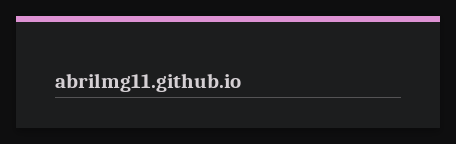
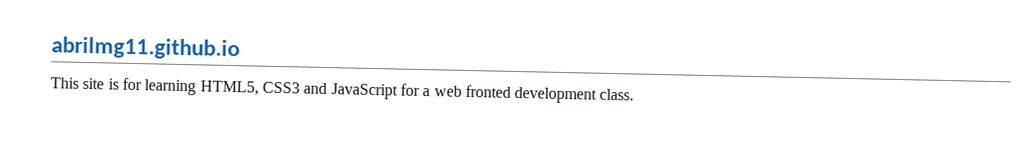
(241, 82) none -> [50,77,635,104] // This site is for learning HTML5, CSS3 and JavaScript for a web fronted development class.

